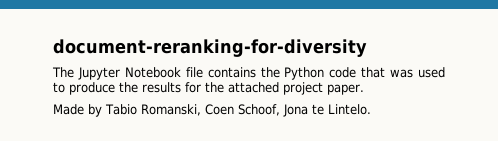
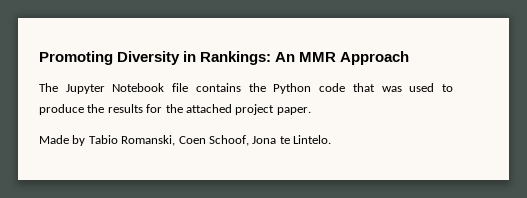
[53,39,367,57] document-reranking-for-diversity -> [39,51,410,65] Promoting Diversity in Rankings: An MMR Approach

